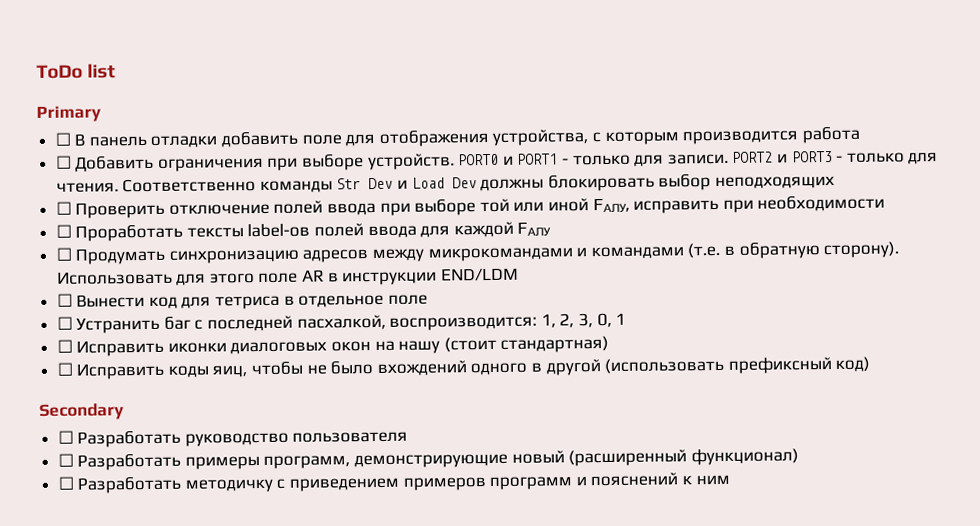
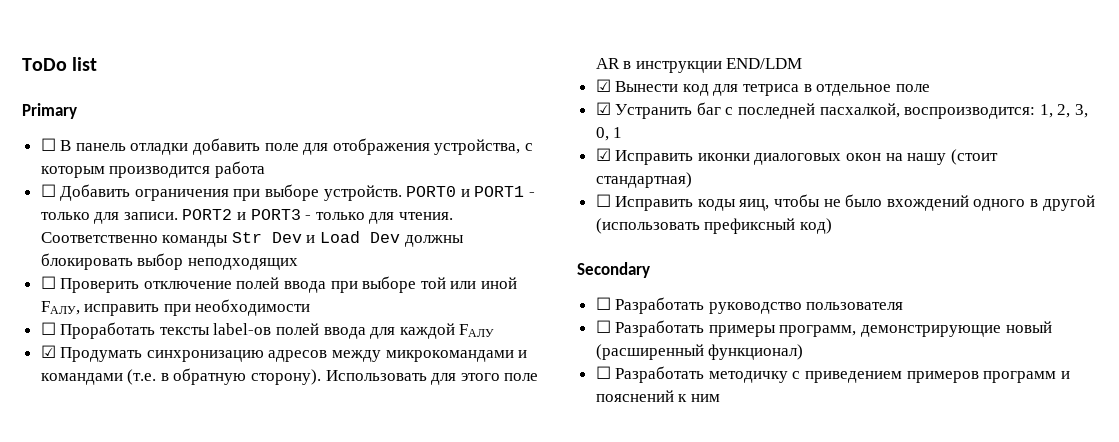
[55,247,72,261] ☐ -> [40,345,56,358] ☑
[56,293,73,307] ☐ -> [595,79,611,92] ☑
[56,316,73,330] ☐ -> [595,102,611,115] ☑
[56,339,73,353] ☐ -> [595,148,611,161] ☑

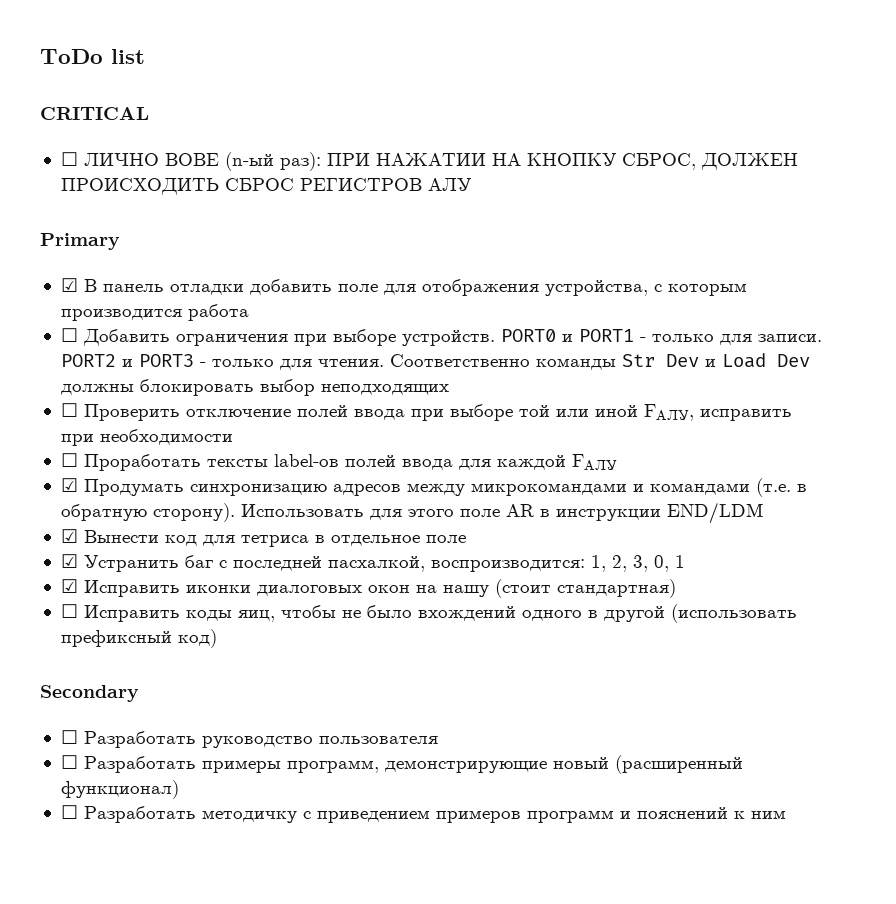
(98, 64) none -> [40,107,149,120] [60,152,798,171] [60,178,471,195] // CRITICAL // ☐ ЛИЧНО ВОВЕ (n-ый раз): ПРИ НАЖАТИИ НА КНОПКУ СБРОС, ДОЛЖЕН ПРОИСХОДИТЬ СБРОС РЕГИСТРОВ АЛУ
[40,138,56,151] ☐ -> [60,278,78,292] ☑

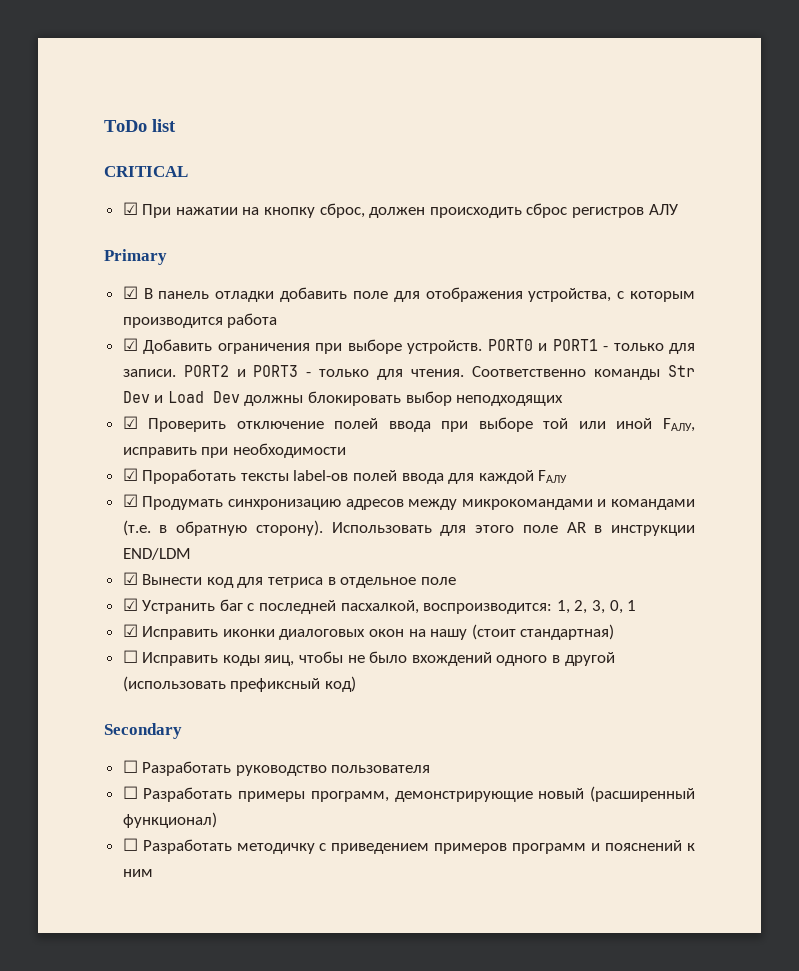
[60,152,798,171] [60,178,422,195] ☐ ЛИЧНО ВОВЕ (n-ый раз): ПРИ НАЖАТИИ НА КНОПКУ СБРОС, ДОЛЖЕН ПРОИСХОДИТЬ СБРОС РЕГИСТРОВ -> [122,202,645,218] ☑ При нажатии на кнопку сброс, должен происходить сброс регистров
[60,328,78,342] ☐ -> [122,338,138,351] ☑
[60,403,78,417] ☐ -> [122,416,138,429] ☑
[60,453,78,467] ☐ -> [122,468,138,481] ☑

